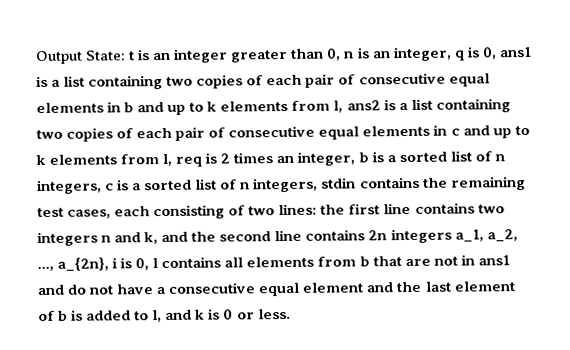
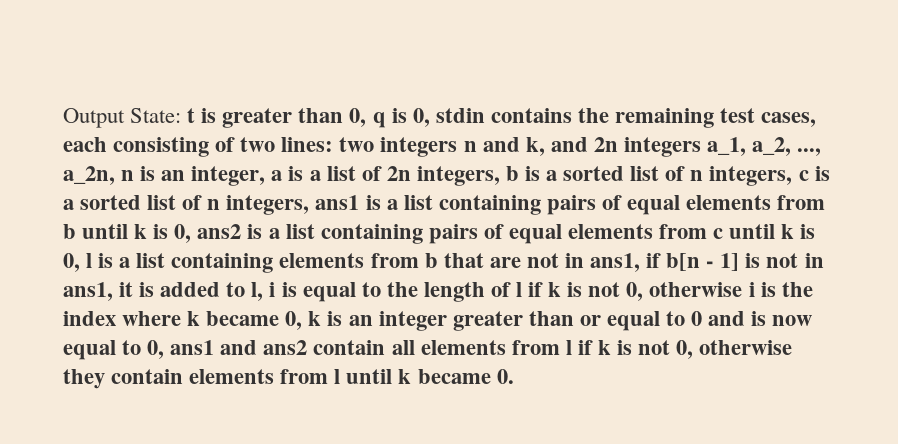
[152,48,229,63] an integer -> (217, 115) none
[343,46,532,62] [36,72,490,90] [36,98,511,115] [36,124,530,142] [35,151,356,167] n is an integer, q is 0, ans1 is a list containing two copies of each pair of consecutive equal elements in b and up to k elements from l, ans2 is a list containing two copies of each pair of consecutive equal elements in c and up to k elements from l, req is 2 times an integer, -> [372,108,817,128] [63,137,822,157] [63,166,500,186] q is 0, stdin contains the remaining test cases, each consisting of two lines: two integers n and k, and 2n integers a_1, a_2, ..., a_2n, n is an integer, a is a list of 2n integers,
[321,176,526,191] [37,202,505,220] [37,228,518,247] [37,256,244,272] stdin contains the remaining test cases, each consisting of two lines: the first line contains two integers n and k, and the second line contains 2n integers a_1, a_2, ..., a_{2n}, i is 0, l contains all -> [315,195,826,215] [63,224,816,244] [63,253,274,273] ans1 is a list containing pairs of equal elements from b until k is 0, ans2 is a list containing pairs of equal elements from c until k is 0, l is a list containing
[477,255,510,266] [37,281,515,297] [38,308,291,323] ans1 and do not have a consecutive equal element and the last element of b is added to l, and k is 0 or less. -> [589,253,824,272] [63,282,813,302] [63,311,813,331] [63,340,793,360] [63,369,514,389] ans1, if b[n - 1] is not in ans1, it is added to l, i is equal to the length of l if k is not 0, otherwise i is the index where k became 0, k is an integer greater than or equal to 0 and is now equal to 0, ans1 and ans2 contain all elements from l if k is not 0, otherwise they contain elements from l until k became 0.

